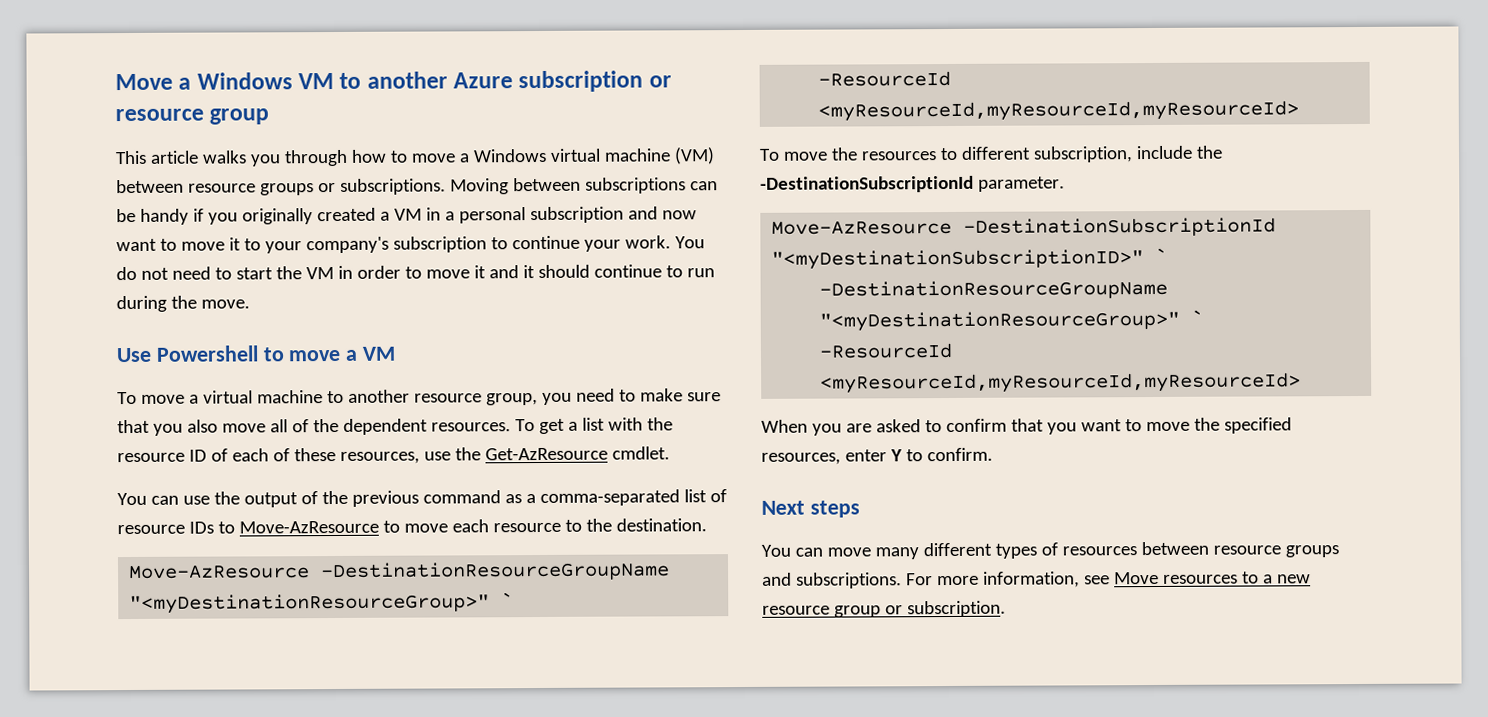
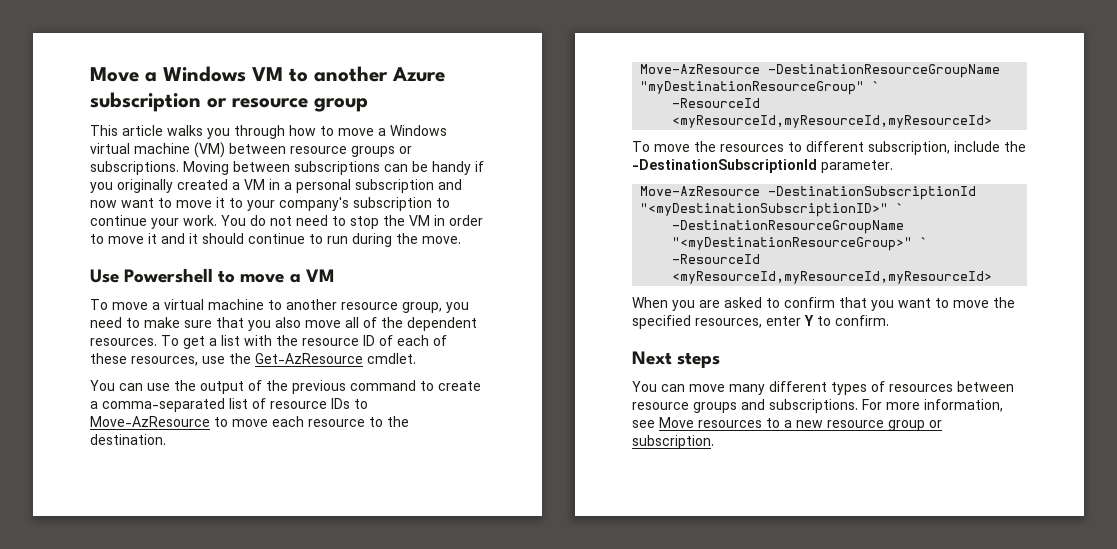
[235,267,273,280] start -> [350,216,379,229] stop
[504,494,522,504] as -> [420,381,481,391] to create
[129,593,491,615] "<myDestinationResourceGroup>" -> [640,81,865,95] "myDestinationResourceGroup"

